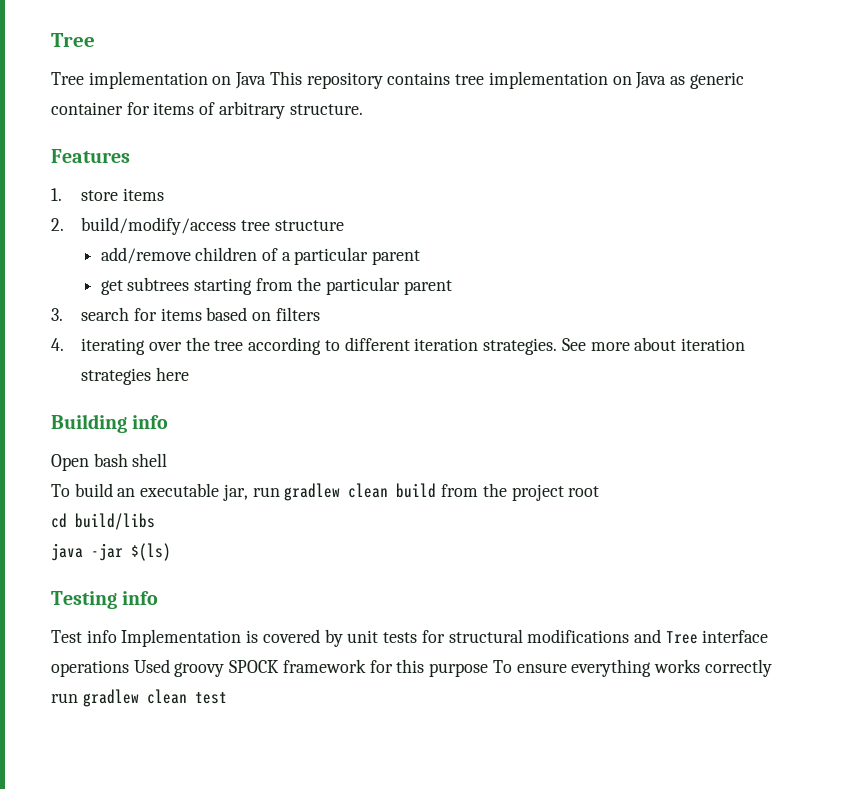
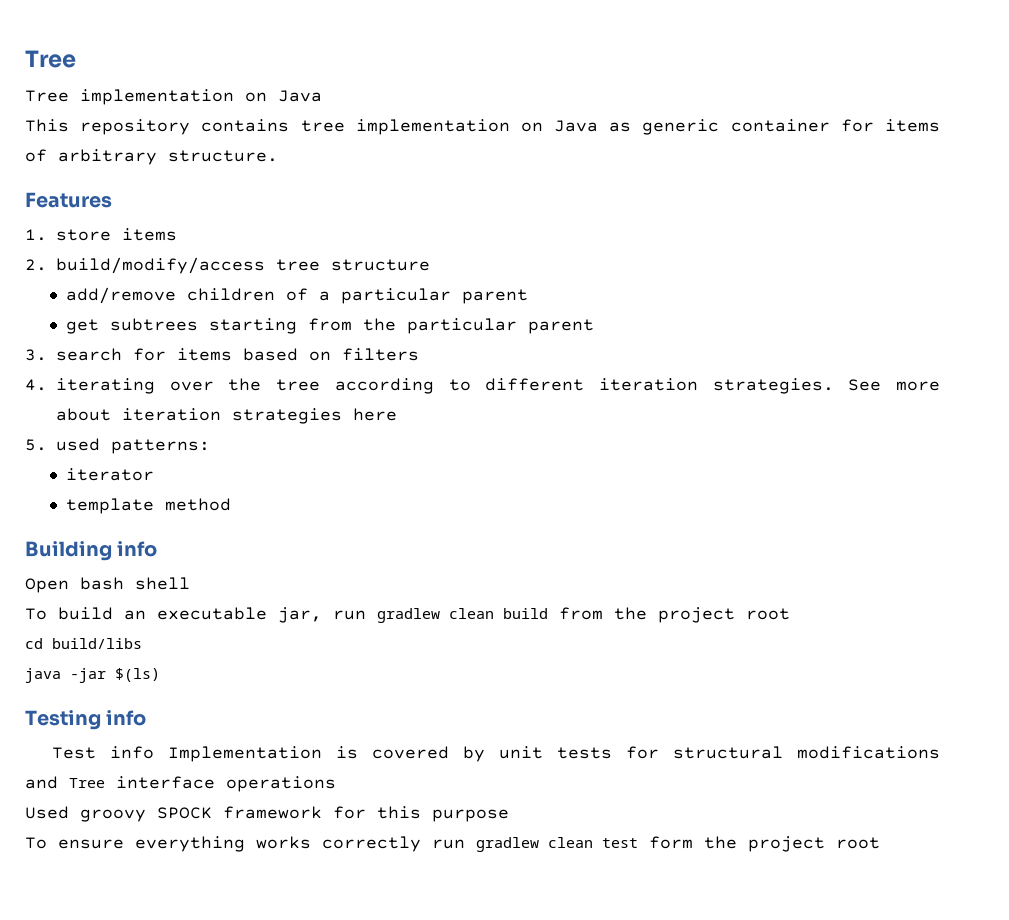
(267, 80) none -> (322, 96) //
(190, 374) none -> [25,438,210,454] [66,468,155,481] [66,498,232,514] // 5. used patterns: // iterator // template method
(129, 668) none -> (336, 784) //
(489, 670) none -> (509, 815) //
(227, 698) none -> [649,836,880,852] form the project root

